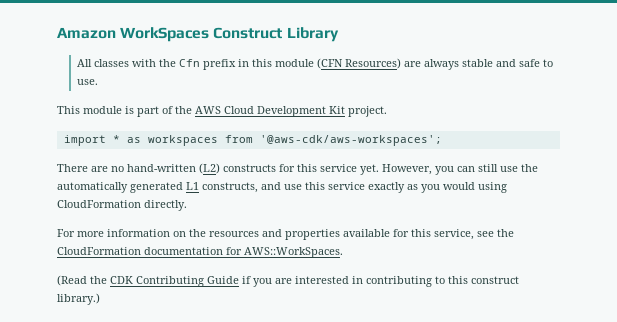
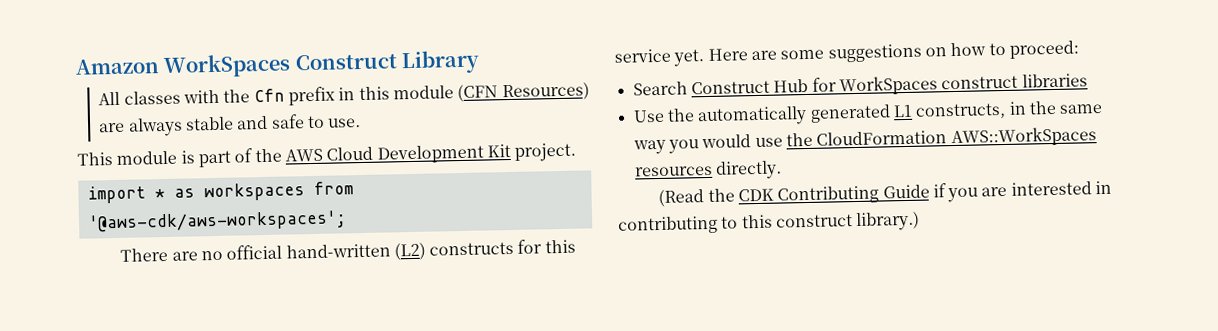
(124, 169) none -> [226,244,283,260] official
[382,164,518,175] However, you can still use -> [707,40,1079,63] [632,73,1088,96] [632,109,665,123] Here are some suggestions on how to proceed: // Search Construct Hub for WorkSpaces construct libraries // Use
[261,182,507,193] [57,200,187,211] [57,229,514,240] [57,247,343,258] and use this service exactly as you would using CloudFormation directly. // For more information on the resources and properties available for this service, see the CloudFormation documentation for AWS::WorkSpaces. -> [1008,100,1104,115] [632,126,1097,155] [634,160,782,180] in the same way you would use the CloudFormation AWS::WorkSpaces resources directly.

